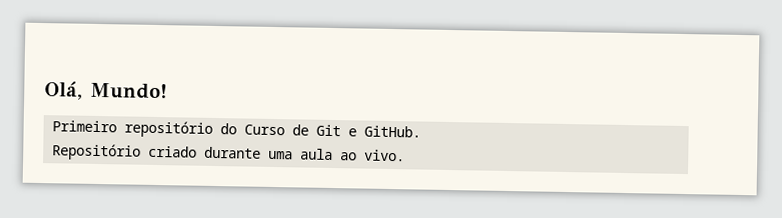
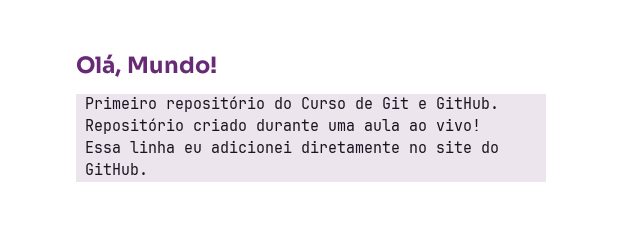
[364,149,406,162] vivo. -> [435,118,481,131] [84,140,499,153] [84,162,148,175] vivo! // Essa linha eu adicionei diretamente no site do GitHub.

